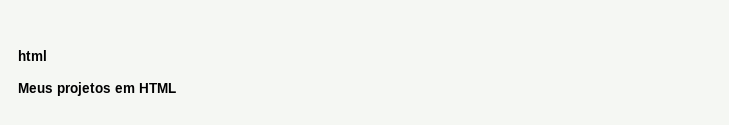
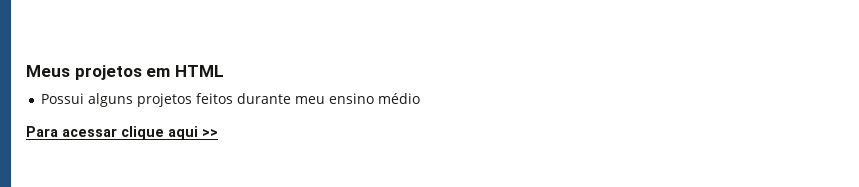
[18,50,47,61] html // -> (26, 71) none
(176, 88) none -> [40,93,420,107] [26,126,218,140] // Possui alguns projetos feitos durante meu ensino médio // Para acessar clique aqui >>

